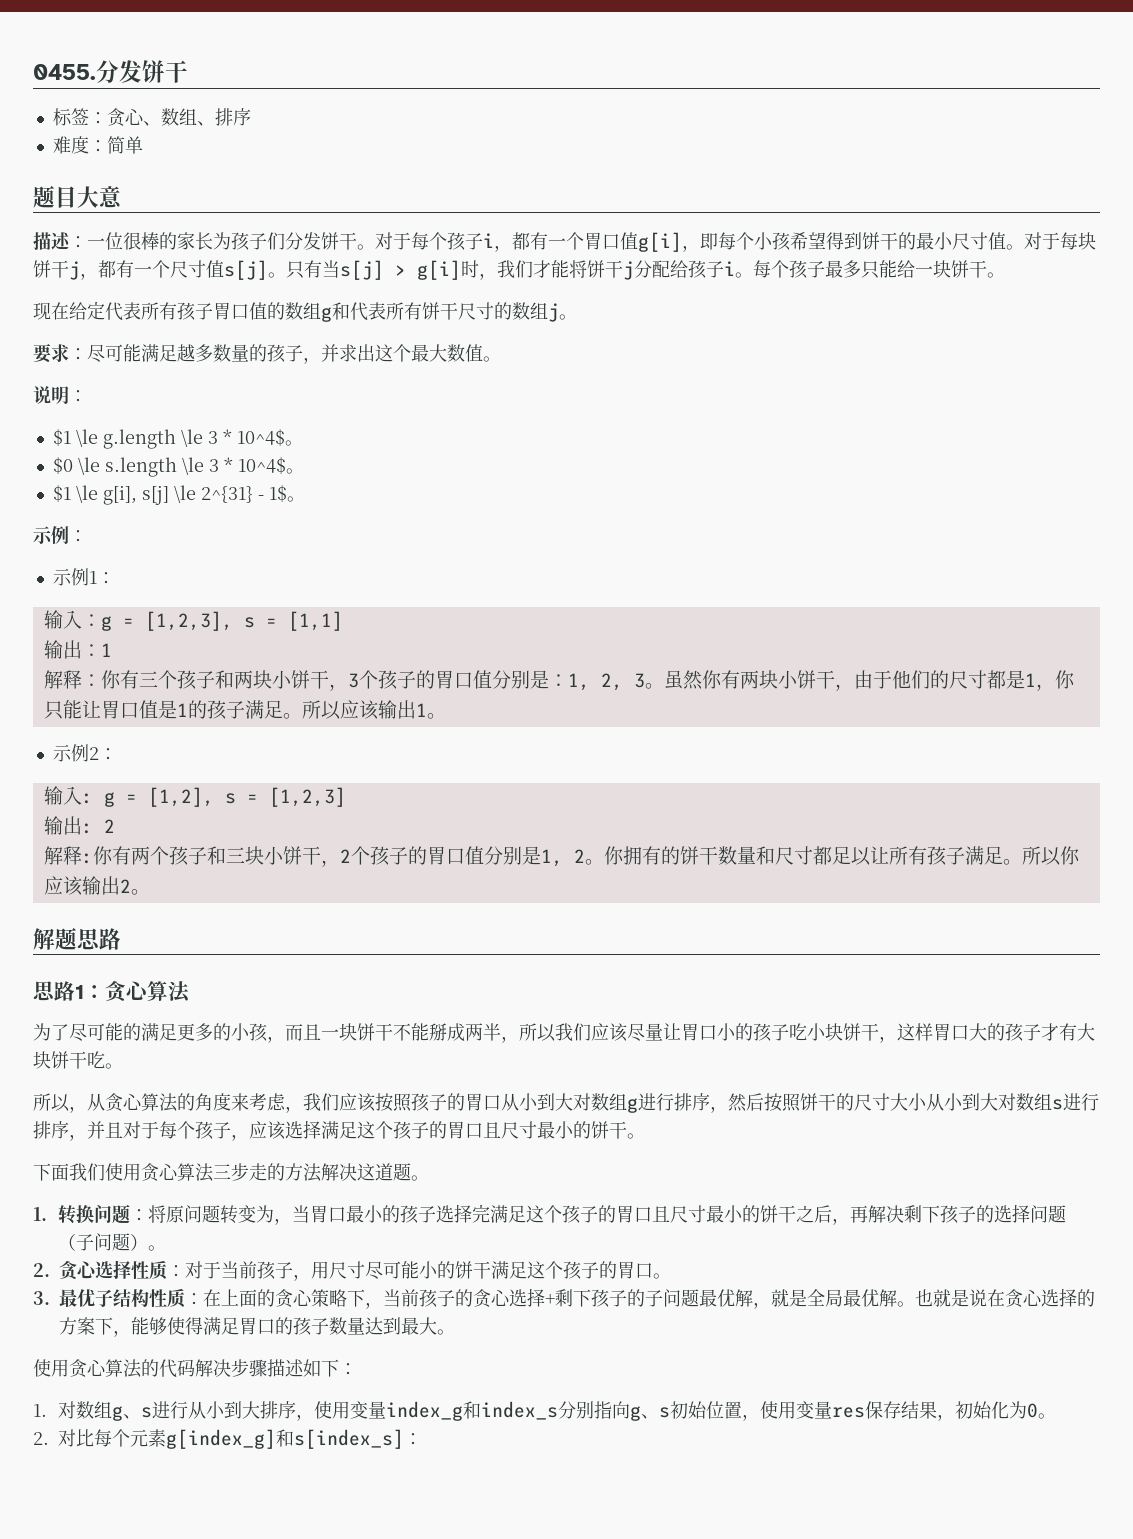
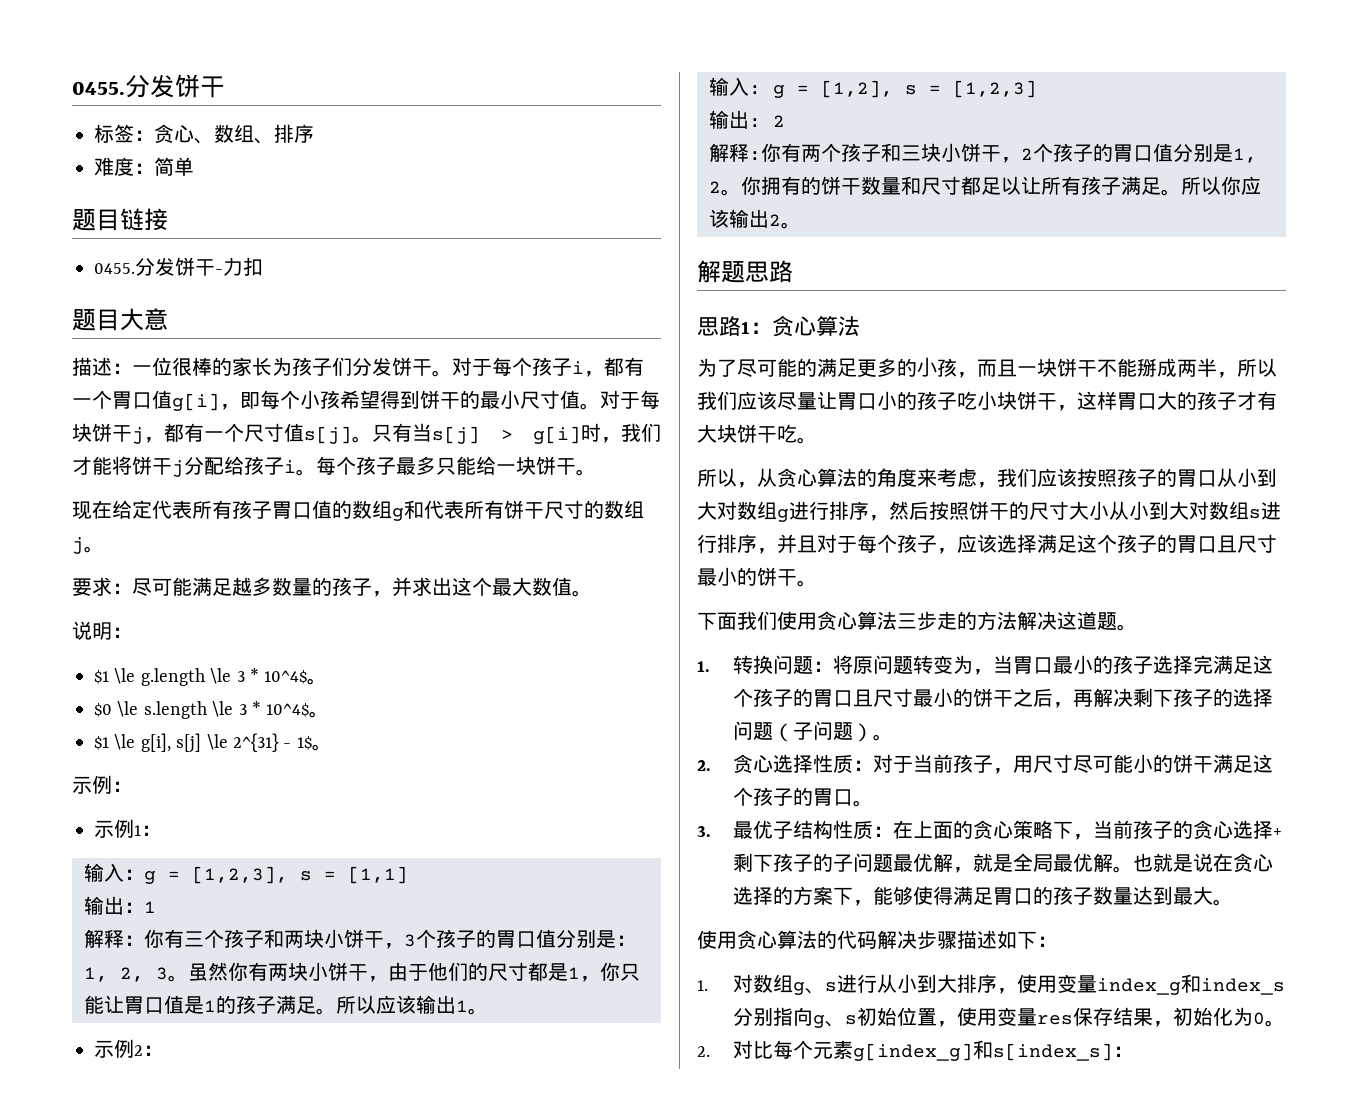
(143, 145) none -> [72,208,168,231] [94,257,263,276] // 题目链接 // 0455.分发饼干-力扣

